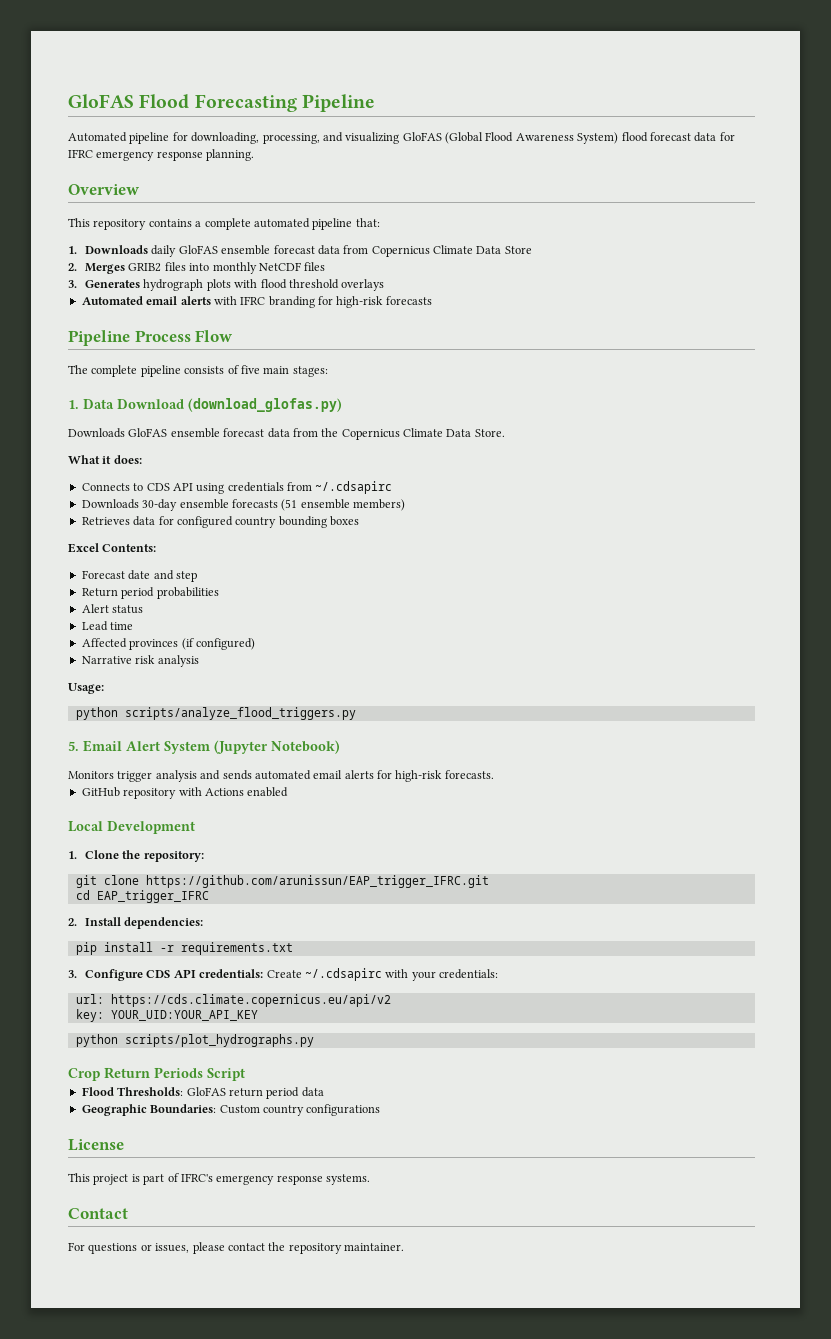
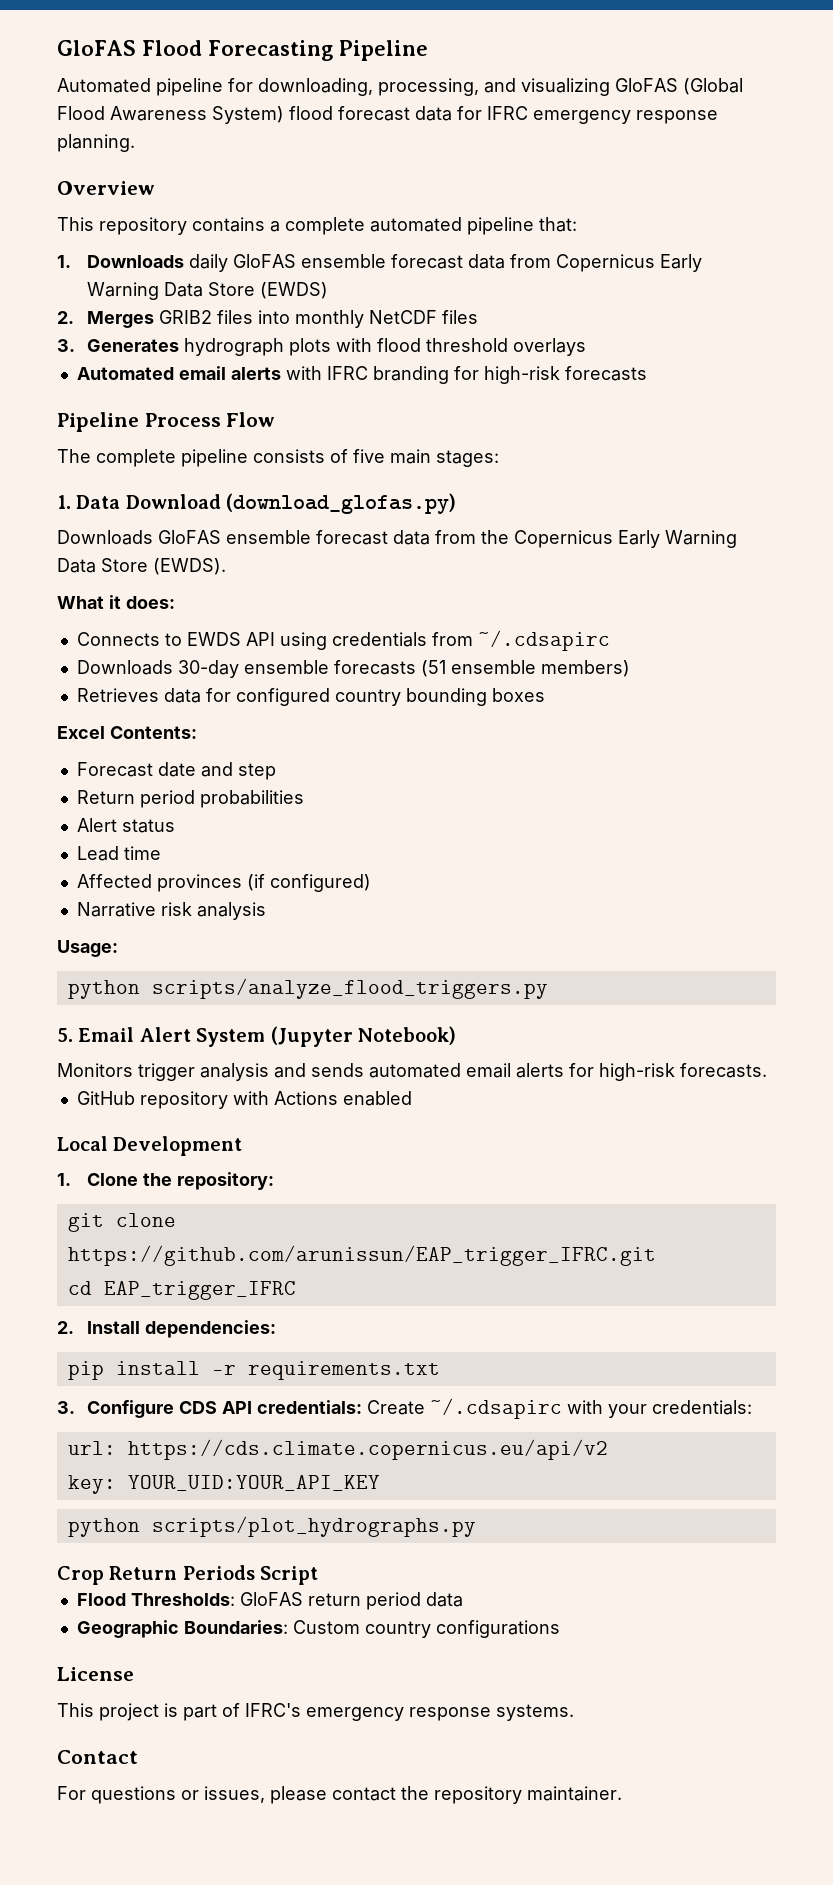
[433,245,532,254] Climate Data Store -> [660,254,703,272] [87,282,329,300] Early Warning Data Store (EWDS)
[403,428,505,437] Climate Data Store. -> [618,530,737,548] [57,558,226,575] Early Warning Data Store (EWDS).
[146,483,170,491] CDS -> [186,632,241,646] EWDS

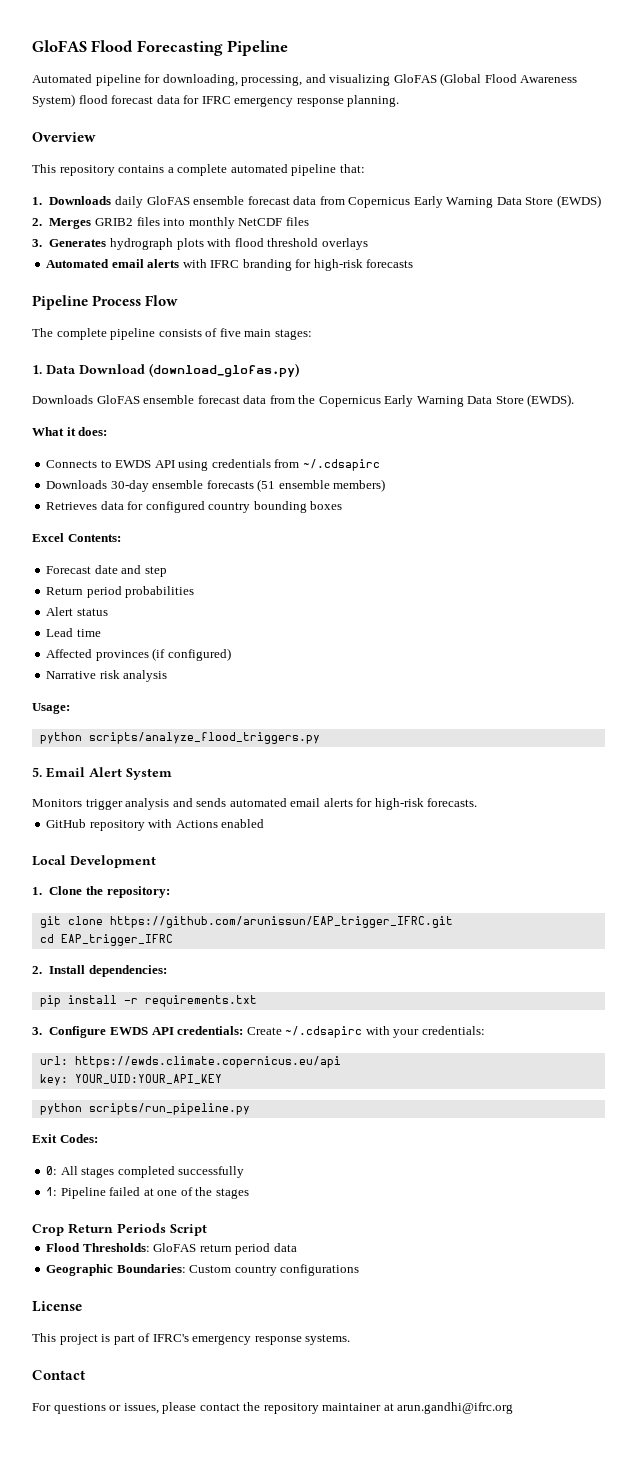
[270,1026,456,1047] (Jupyter Notebook) -> (172, 774) none
[179,1401,218,1414] CDS -> [109,1027,148,1035] EWDS
[127,1439,608,1460] https://cds.climate.copernicus.eu/api/v2 -> [74,1056,341,1068] https://ewds.climate.copernicus.eu/api
[151,1516,476,1537] scripts/plot_hydrographs.py -> [88,1103,250,1115] [32,1134,98,1143] [46,1166,245,1178] [46,1187,249,1199] scripts/run_pipeline.py // Exit Codes: // 0: All stages completed successfully // 1: Pipeline failed at one of the stages
[527,1786,622,1801] maintainer. -> [322,1402,514,1414] maintainer at arun.gandhi@ifrc.org

